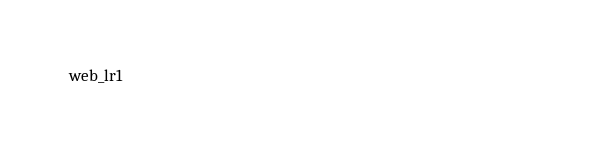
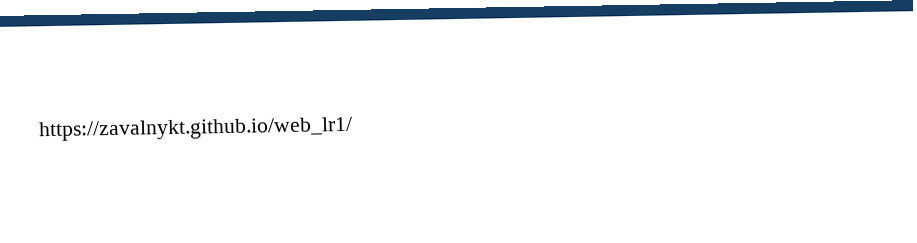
[68,69,123,83] web_lr1 -> [38,116,353,142] https://zavalnykt.github.io/web_lr1/

